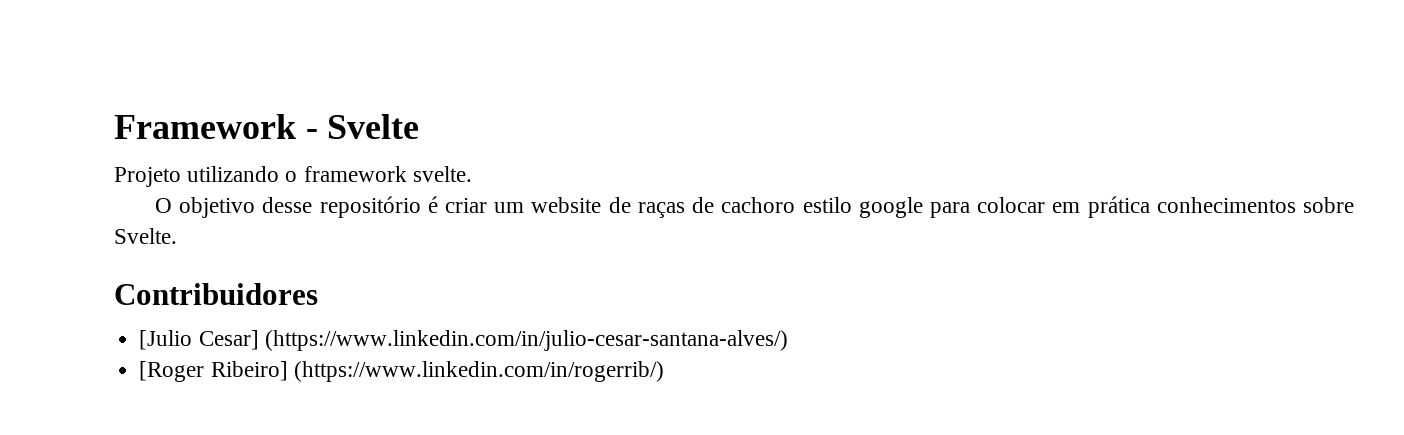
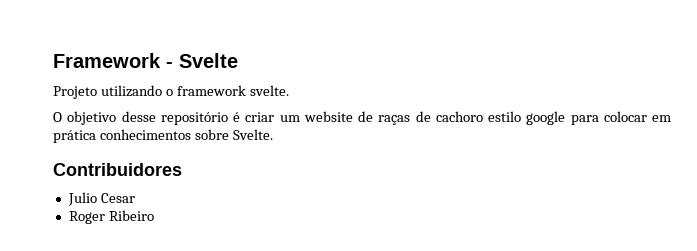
[139,330,788,351] [139,361,664,382] [Julio Cesar] (https://www.linkedin.com/in/julio-cesar-santana-alves/) // [Roger Ribeiro] (https://www.linkedin.com/in/rogerrib/) -> [67,192,135,206] [68,210,154,224] Julio Cesar // Roger Ribeiro

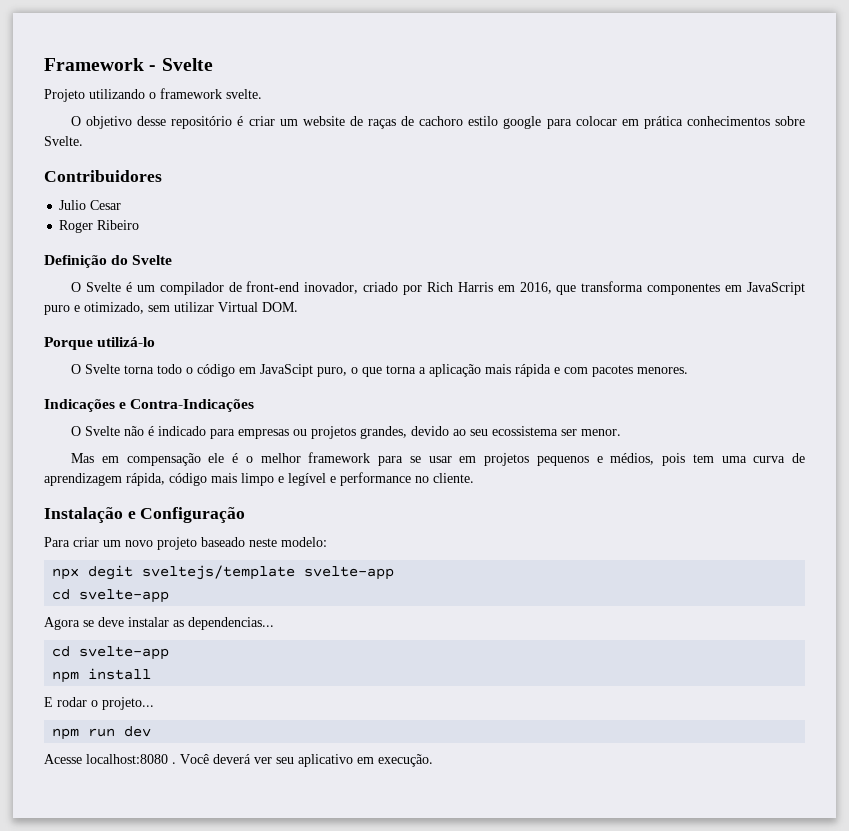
(154, 215) none -> [44,255,173,268] [71,281,806,295] [44,302,298,315] [44,337,156,350] [71,364,689,377] [44,399,255,412] [71,426,622,439] [71,452,805,466] [44,472,474,486] [44,507,246,523] [44,537,327,550] [52,565,395,580] [52,589,170,603] [44,617,274,630] [52,646,170,660] [52,668,152,683] [44,697,154,710] [52,726,152,740] [44,754,433,767] // Definição do Svelte // O Svelte é um compilador de front-end inovador, criado por Rich Harris em 2016, que transforma componentes em JavaScript puro e otimizado, sem utilizar Virtual DOM. // Porque utilizá-lo // O Svelte torna todo o código em JavaScipt puro, o que torna a aplicação mais rápida e com pacotes menores. // Indicações e Contra-Indicações // O Svelte não é indicado para empresas ou projetos grandes, devido ao seu ecossistema ser menor. // Mas em compensação ele é o melhor framework para se usar em projetos pequenos e médios, pois tem uma curva de aprendizagem rápida, código mais limpo e legível e performance no cliente. // Instalação e Configuração // Para criar um novo projeto baseado neste modelo: // npx degit sveltejs/template svelte-app // cd svelte-app // Agora se deve instalar as dependencias... // cd svelte-app // npm install // E rodar o projeto... // npm run dev // Acesse localhost:8080 . Você deverá ver seu aplicativo em execução.

